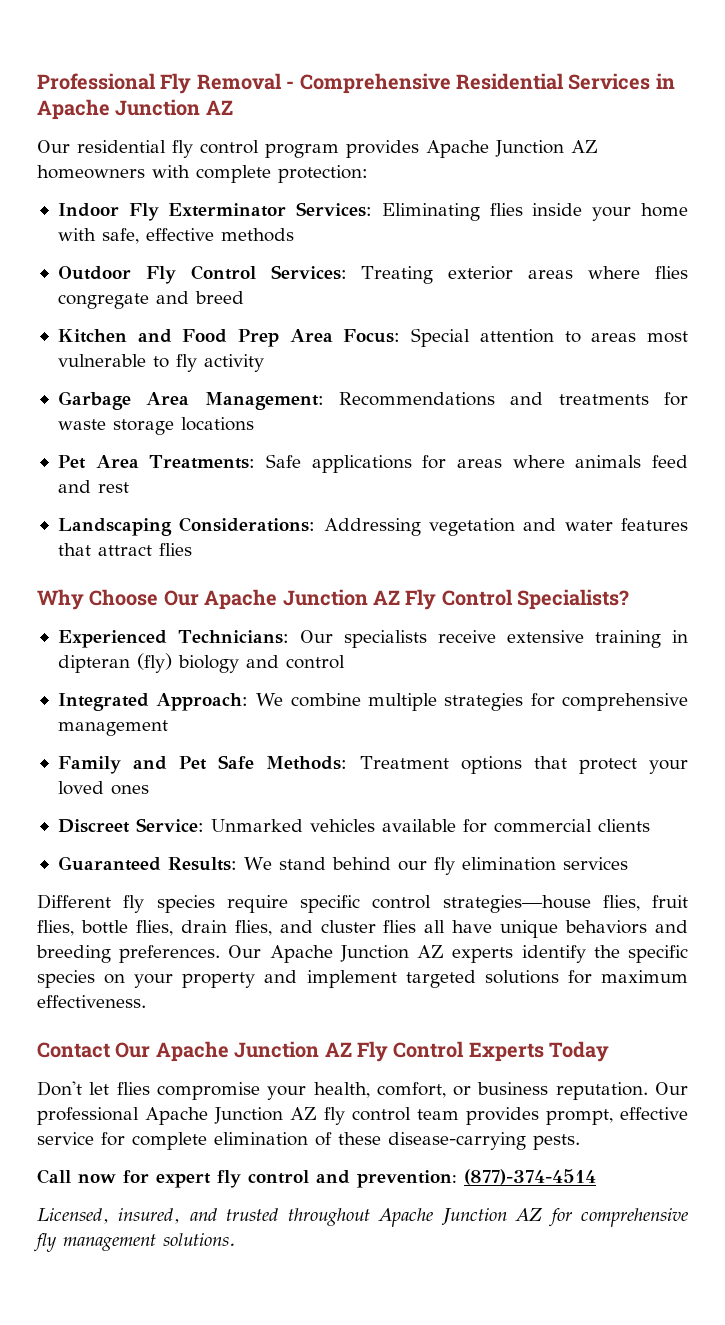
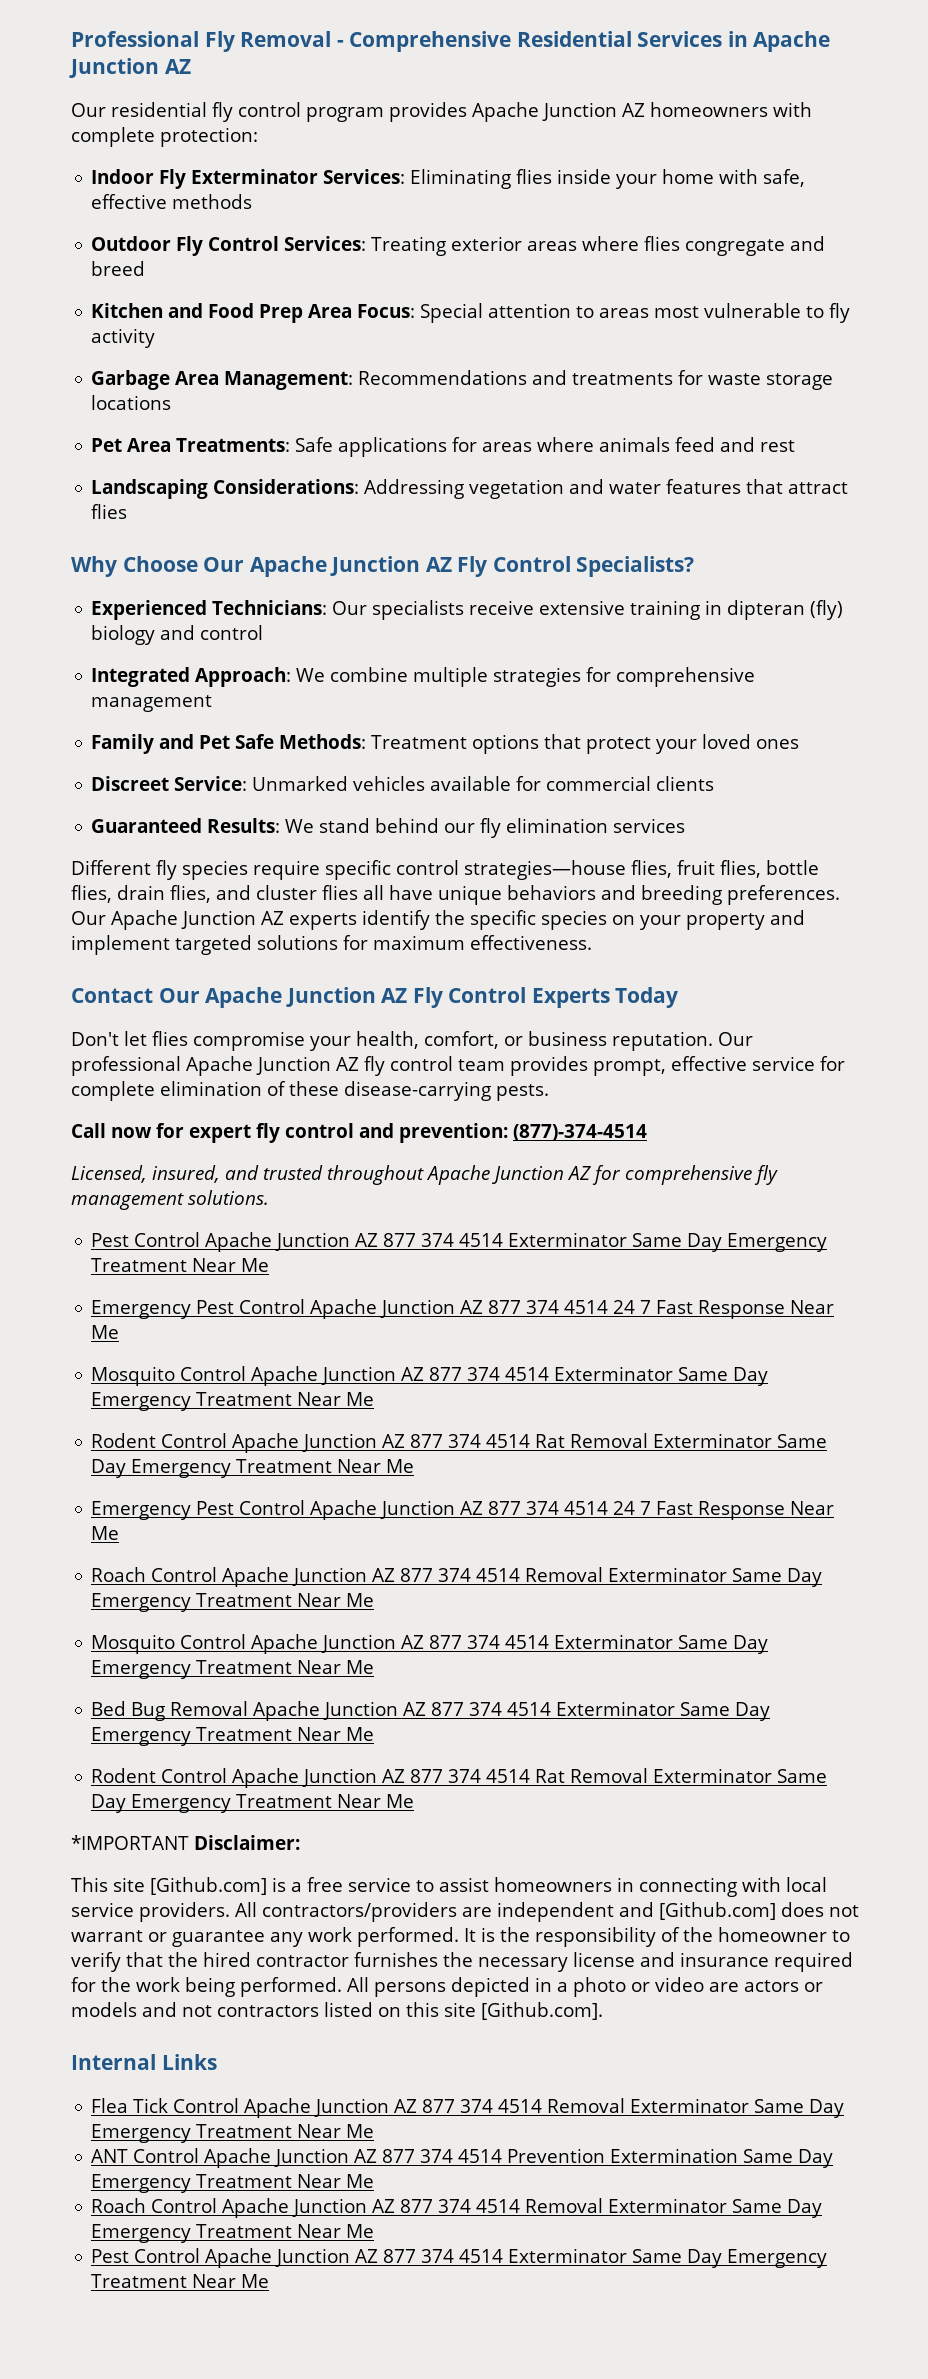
(236, 1239) none -> [91,1232,828,1252] [91,1258,270,1272] [91,1299,835,1319] [91,1325,120,1339] [91,1366,769,1386] [91,1392,375,1411] [91,1433,828,1453] [91,1459,415,1478] [91,1500,835,1520] [91,1526,120,1540] [91,1567,823,1587] [91,1593,375,1612] [91,1634,769,1654] [91,1660,375,1679] [91,1701,771,1721] [91,1727,375,1746] [91,1768,828,1788] [91,1794,415,1813] [71,1835,300,1850] [71,1877,827,1897] [71,1902,859,1922] [71,1927,850,1947] [71,1952,853,1972] [71,1977,823,1997] [71,2002,603,2020] [71,2054,217,2070] [91,2098,845,2118] [91,2124,375,2143] [91,2148,834,2168] [91,2174,375,2193] [91,2198,823,2218] [91,2224,375,2243] [91,2248,828,2268] [91,2274,270,2288] // Pest Control Apache Junction AZ 877 374 4514 Exterminator Same Day Emergency Treatment Near Me // Emergency Pest Control Apache Junction AZ 877 374 4514 24 7 Fast Response Near Me // Mosquito Control Apache Junction AZ 877 374 4514 Exterminator Same Day Emergency Treatment Near Me // Rodent Control Apache Junction AZ 877 374 4514 Rat Removal Exterminator Same Day Emergency Treatment Near Me // Emergency Pest Control Apache Junction AZ 877 374 4514 24 7 Fast Response Near Me // Roach Control Apache Junction AZ 877 374 4514 Removal Exterminator Same Day Emergency Treatment Near Me // Mosquito Control Apache Junction AZ 877 374 4514 Exterminator Same Day Emergency Treatment Near Me // Bed Bug Removal Apache Junction AZ 877 374 4514 Exterminator Same Day Emergency Treatment Near Me // Rodent Control Apache Junction AZ 877 374 4514 Rat Removal Exterminator Same Day Emergency Treatment Near Me // *IMPORTANT Disclaimer: // This site [Github.com] is a free service to assist homeowners in connecting with local service providers. All contractors/providers are independent and [Github.com] does not warrant or guarantee any work performed. It is the responsibility of the homeowner to verify that the hired contractor furnishes the necessary license and insurance required for the work being performed. All persons depicted in a photo or video are actors or models and not contractors listed on this site [Github.com]. // Internal Links // Flea Tick Control Apache Junction AZ 877 374 4514 Removal Exterminator Same Day Emergency Treatment Near Me // ANT Control Apache Junction AZ 877 374 4514 Prevention Extermination Same Day Emergency Treatment Near Me // Roach Control Apache Junction AZ 877 374 4514 Removal Exterminator Same Day Emergency Treatment Near Me // Pest Control Apache Junction AZ 877 374 4514 Exterminator Same Day Emergency Treatment Near Me

